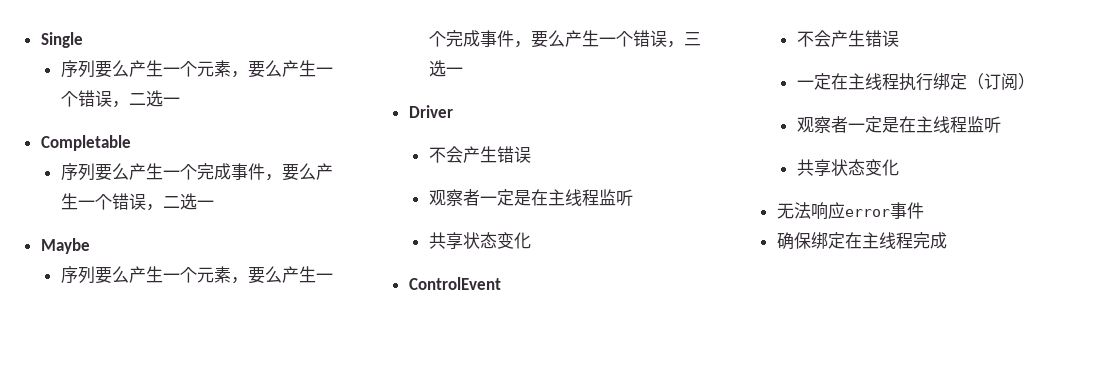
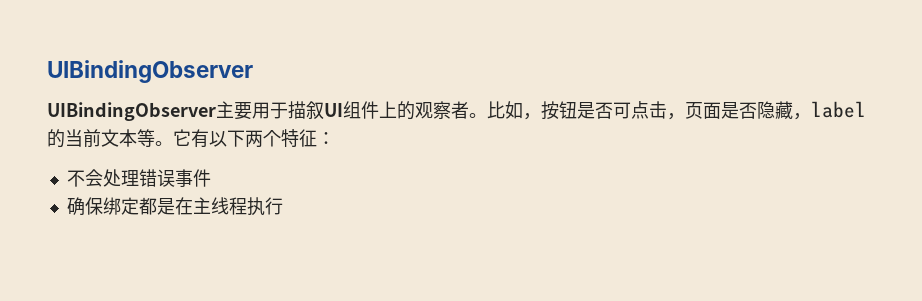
[40,32,83,48] [60,60,333,78] [60,90,180,108] [40,135,131,151] [60,163,333,181] [60,193,214,211] [40,238,90,254] [60,266,333,284] [428,30,701,48] [428,60,463,77] [408,105,453,118] [428,146,531,163] [428,189,633,207] [428,232,531,250] [408,277,501,290] [796,30,899,47] [796,73,1035,91] [796,116,1001,134] [796,159,899,177] [776,202,890,220] Single // 序列要么产生一个元素，要么产生一个错误，二选一 // Completable // 序列要么产生一个完成事件，要么产生一个错误，二选一 // Maybe // 序列要么产生一个元素，要么产生一个完成事件，要么产生一个错误，三选一 // Driver // 不会产生错误 // 观察者一定是在主线程监听 // 共享状态变化 // ControlEvent // 不会产生错误 // 一定在主线程执行绑定（订阅） // 观察者一定是在主线程监听 // 共享状态变化 // 无法响应error -> [47,60,253,83] [47,101,866,121] [47,129,335,148] [66,169,175,187] UIBindingObserver // UIBindingObserver主要用于描叙UI组件上的观察者。比如，按钮是否可点击，页面是否隐藏，label的当前文本等。它有以下两个特征： // 不会处理错误
[844,232,947,249] 在主线程完成 -> [138,197,283,216] 都是在主线程执行

